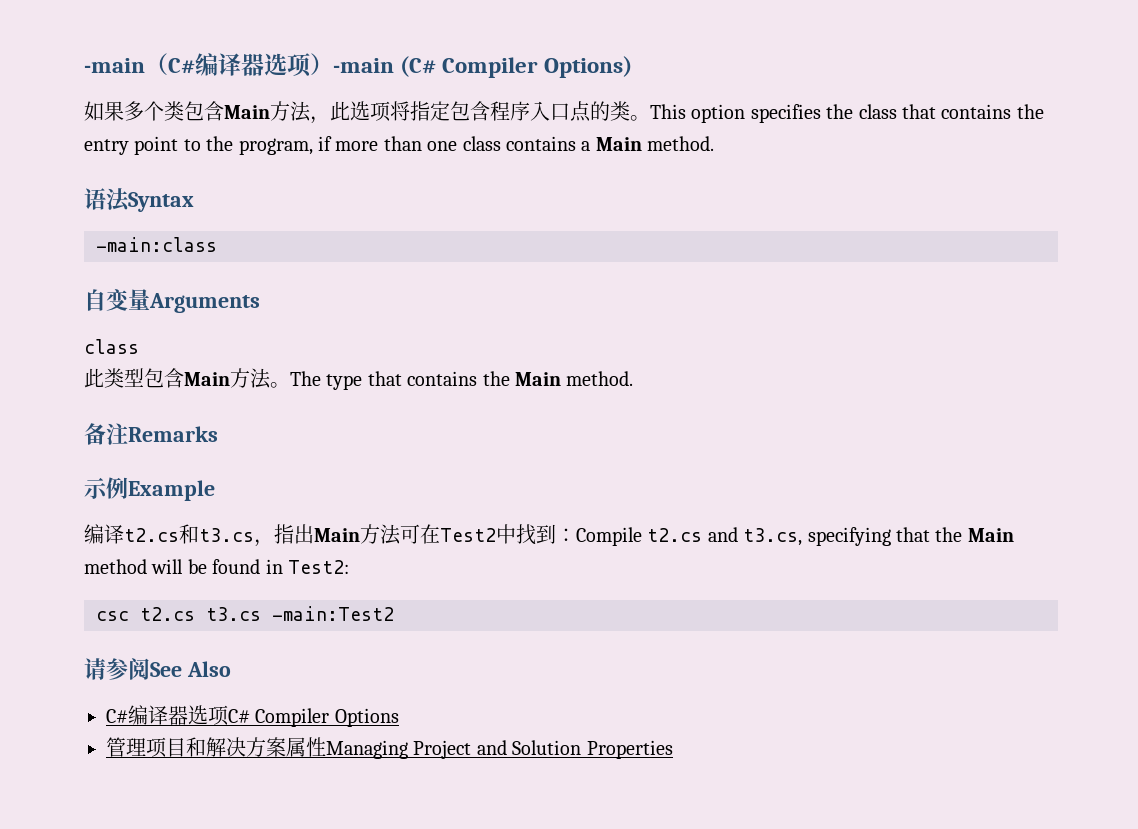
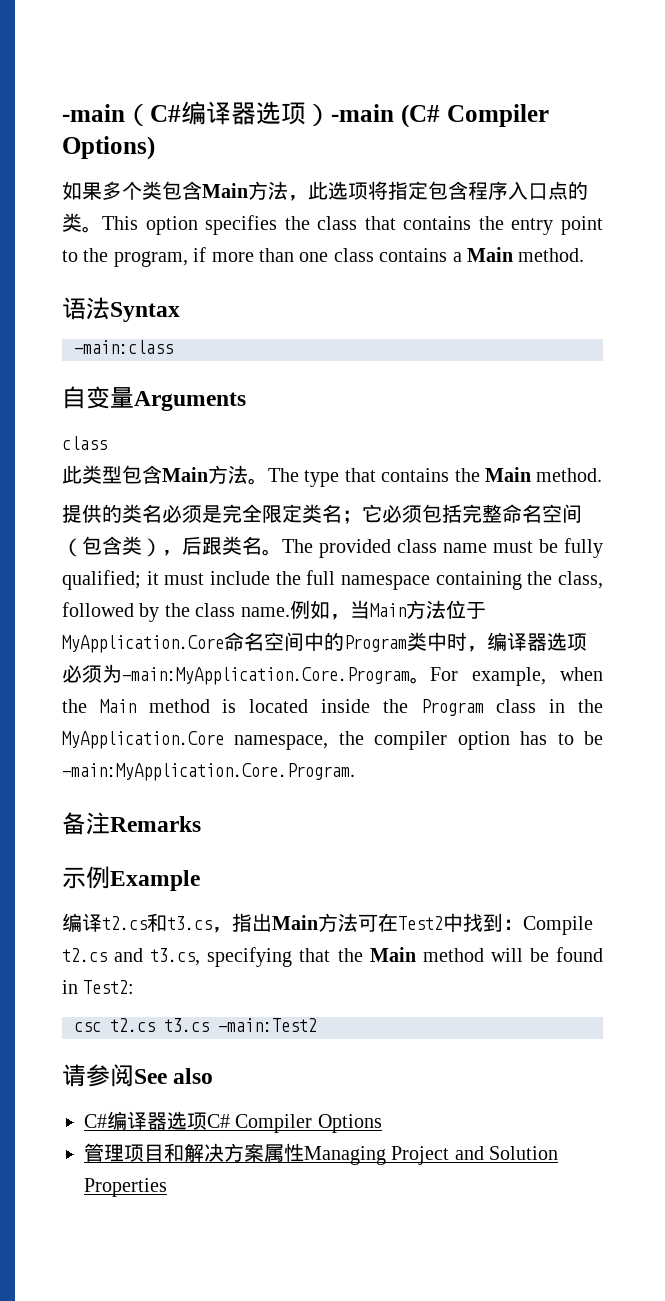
(634, 378) none -> [62,504,582,524] [62,536,603,558] [62,570,603,590] [62,600,486,622] [62,632,587,653] [62,664,603,686] [62,699,603,716] [62,731,604,750] [62,763,355,781] // 提供的类名必须是完全限定类名；它必须包括完整命名空间（包含类），后跟类名。The provided class name must be fully qualified; it must include the full namespace containing the class, followed by the class name.例如，当Main方法位于MyApplication.Core命名空间中的Program类中时，编译器选项必须为-main:MyApplication.Core.Program。For example, when the Main method is located inside the Program class in the MyApplication.Core namespace, the compiler option has to be -main:MyApplication.Core.Program.
[186,661,231,677] Also -> [173,1068,214,1084] also

